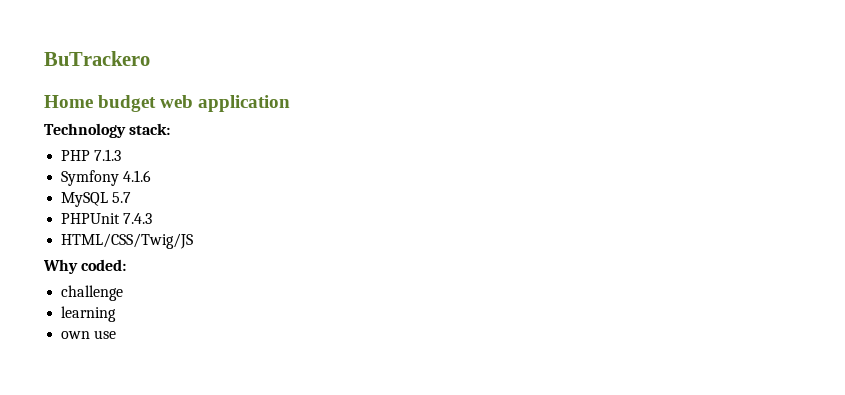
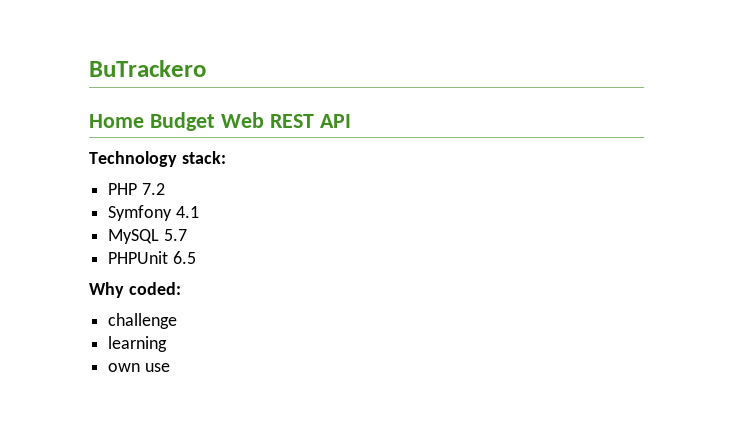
[98,95,291,112] budget web application -> [149,112,351,131] Budget Web REST API
[94,149,122,161] 7.1.3 -> [141,183,165,195] 7.2
[123,170,152,182] 4.1.6 -> [175,206,199,218] 4.1
[123,213,153,224] [61,233,194,249] 7.4.3 // HTML/CSS/Twig/JS -> [172,251,196,264] 6.5

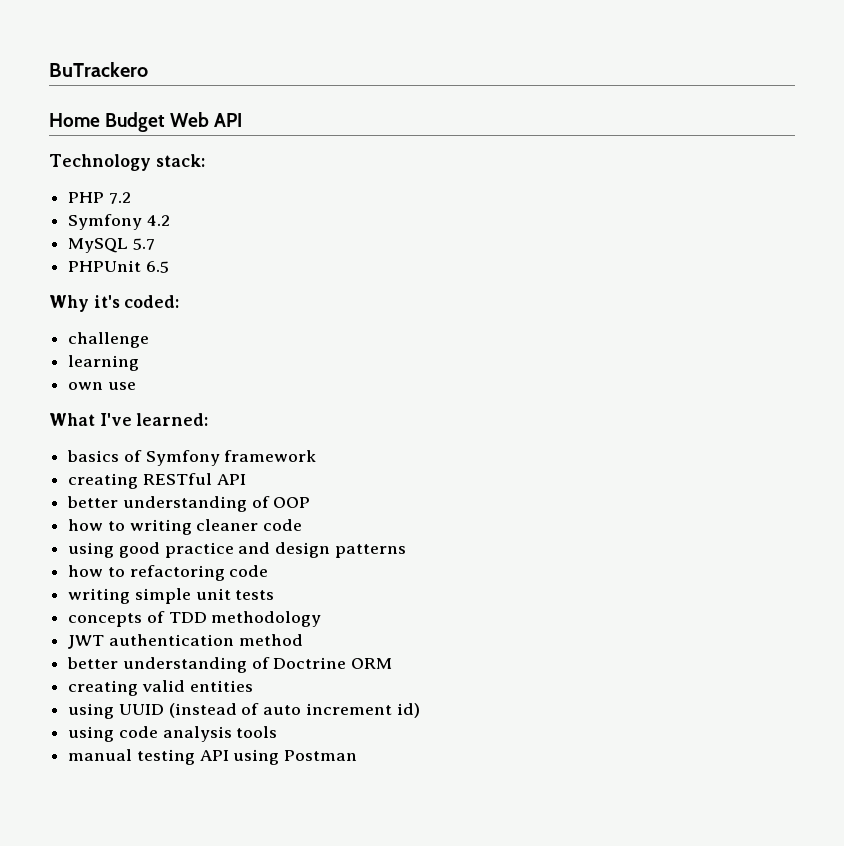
[269,114,314,128] REST -> (210, 119) none
[175,206,199,218] 4.1 -> [146,215,170,226] 4.2
(124, 290) none -> [93,295,120,308] it's
(170, 367) none -> [49,413,209,426] [67,450,317,466] [68,473,246,489] [67,496,311,512] [68,519,303,535] [68,542,406,558] [68,565,269,581] [68,588,275,604] [68,611,322,627] [68,634,303,649] [67,657,393,673] [68,680,253,696] [68,703,420,719] [68,726,278,742] [68,749,358,765] // What I've learned: // basics of Symfony framework // creating RESTful API // better understanding of OOP // how to writing cleaner code // using good practice and design patterns // how to refactoring code // writing simple unit tests // concepts of TDD methodology // JWT authentication method // better understanding of Doctrine ORM // creating valid entities // using UUID (instead of auto increment id) // using code analysis tools // manual testing API using Postman

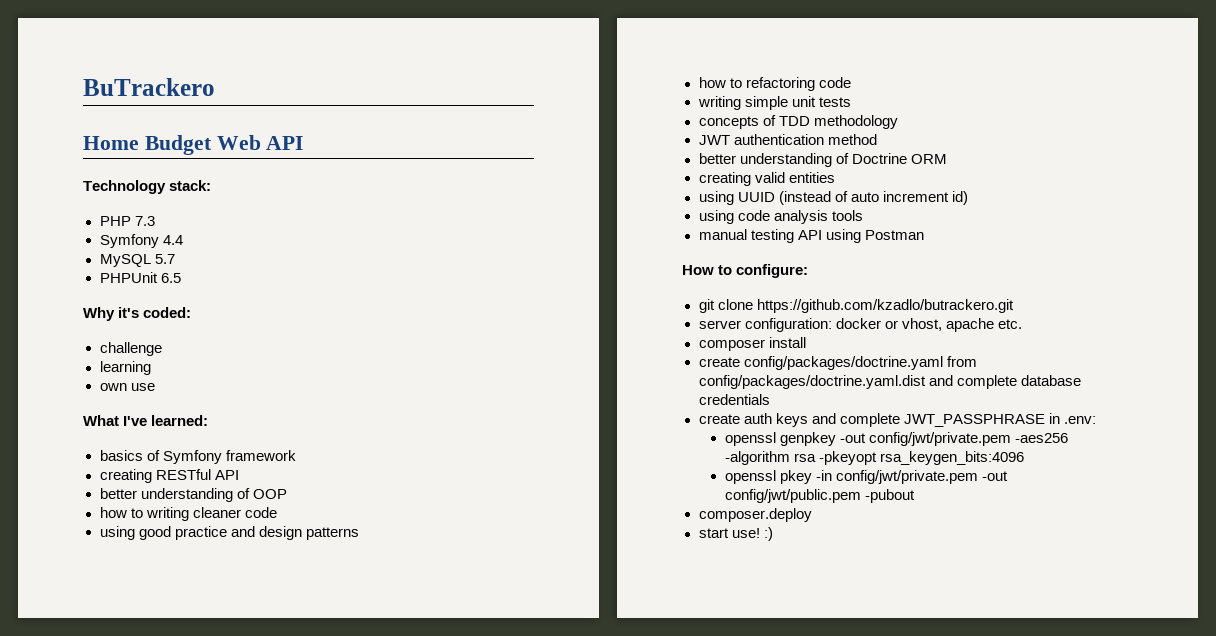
[108,192,131,204] [68,214,170,230] 7.2 // Symfony 4.2 -> [134,216,155,226] [99,234,183,248] 7.3 // Symfony 4.4
(358, 755) none -> [682,264,809,278] [698,299,1014,313] [698,318,1022,332] [698,337,806,351] [698,356,977,370] [698,375,1081,389] [698,394,770,405] [698,413,1096,427] [724,432,1068,446] [724,451,1024,465] [724,470,1008,484] [724,489,915,503] [698,508,812,522] [698,527,773,541] // How to configure: // git clone https://github.com/kzadlo/butrackero.git // server configuration: docker or vhost, apache etc. // composer install // create config/packages/doctrine.yaml from config/packages/doctrine.yaml.dist and complete database credentials // create auth keys and complete JWT_PASSPHRASE in .env: // openssl genpkey -out config/jwt/private.pem -aes256 -algorithm rsa -pkeyopt rsa_keygen_bits:4096 // openssl pkey -in config/jwt/private.pem -out config/jwt/public.pem -pubout // composer.deploy // start use! :)

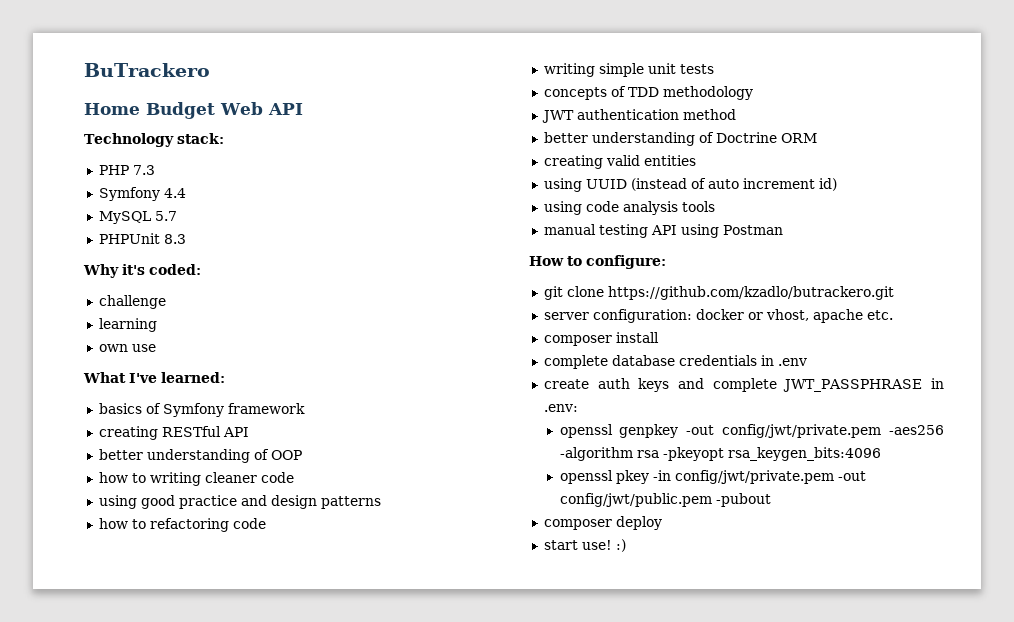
[160,273,181,283] 6.5 -> [163,234,186,244] 8.3
[698,356,977,370] [698,375,953,389] create config/packages/doctrine.yaml from config/packages/doctrine.yaml.dist and -> (659, 337) none
(770, 399) none -> [760,355,807,366] in .env
[698,508,812,522] composer.deploy -> [543,516,662,530] composer deploy

